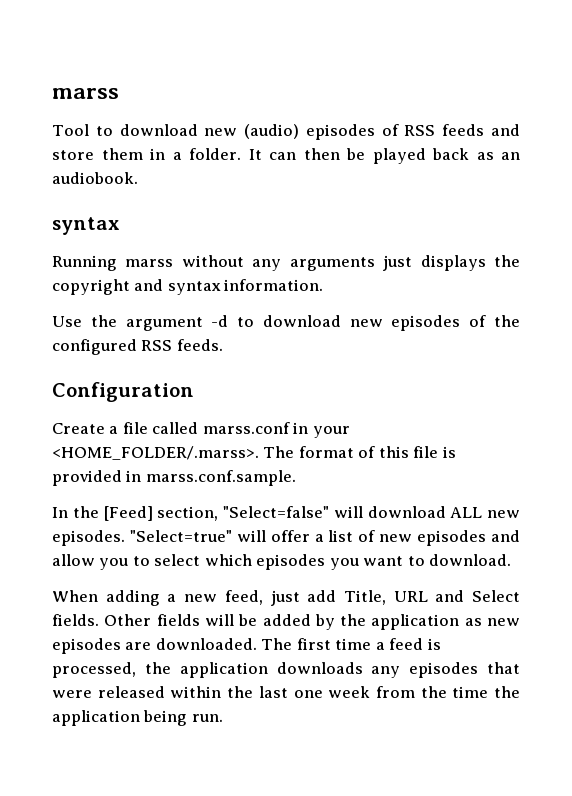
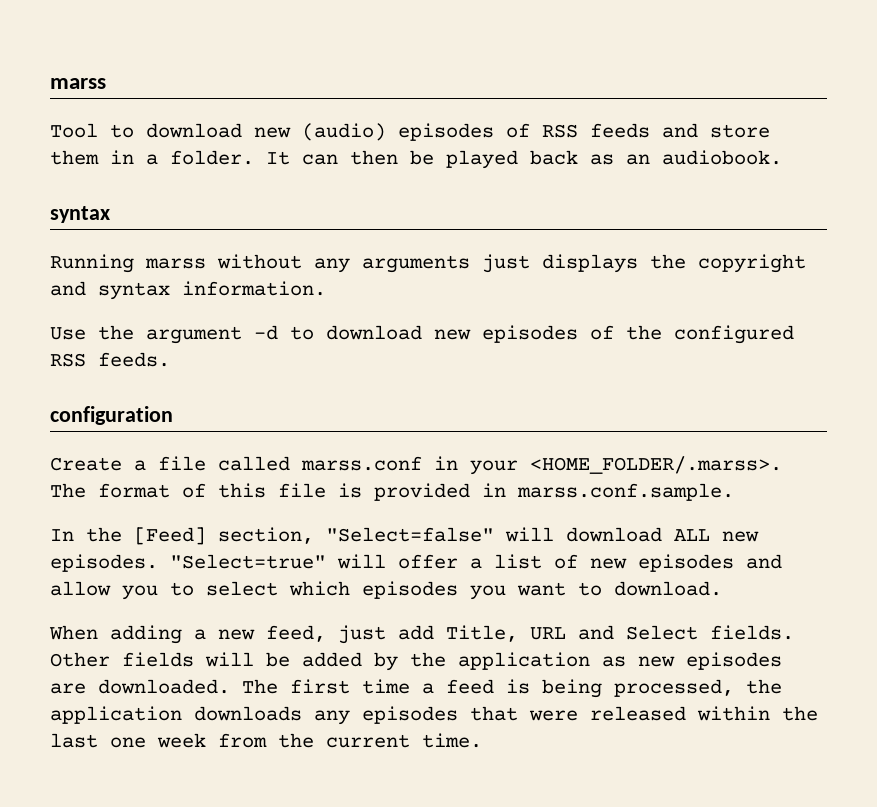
[52,382,194,402] Configuration -> [50,406,173,425] configuration
(441, 644) none -> [542,679,602,698] being
[452,686,520,698] [52,710,223,726] time the application being run. -> [326,733,482,748] current time.

